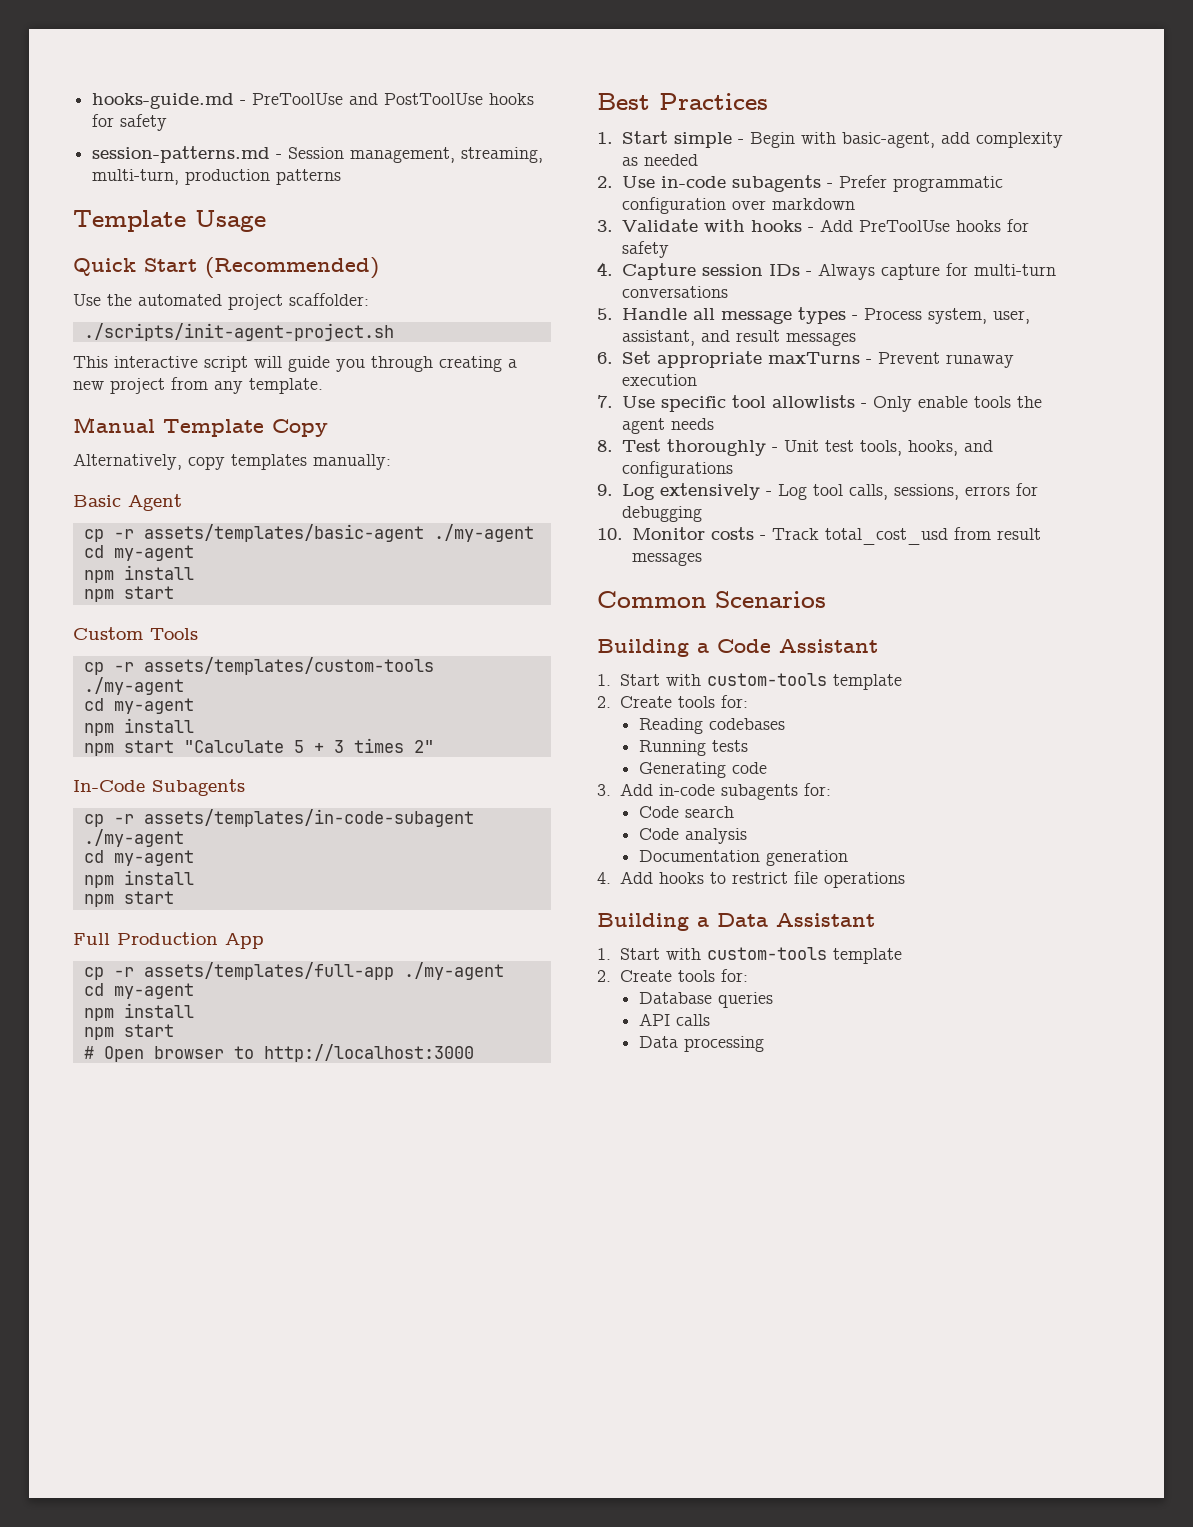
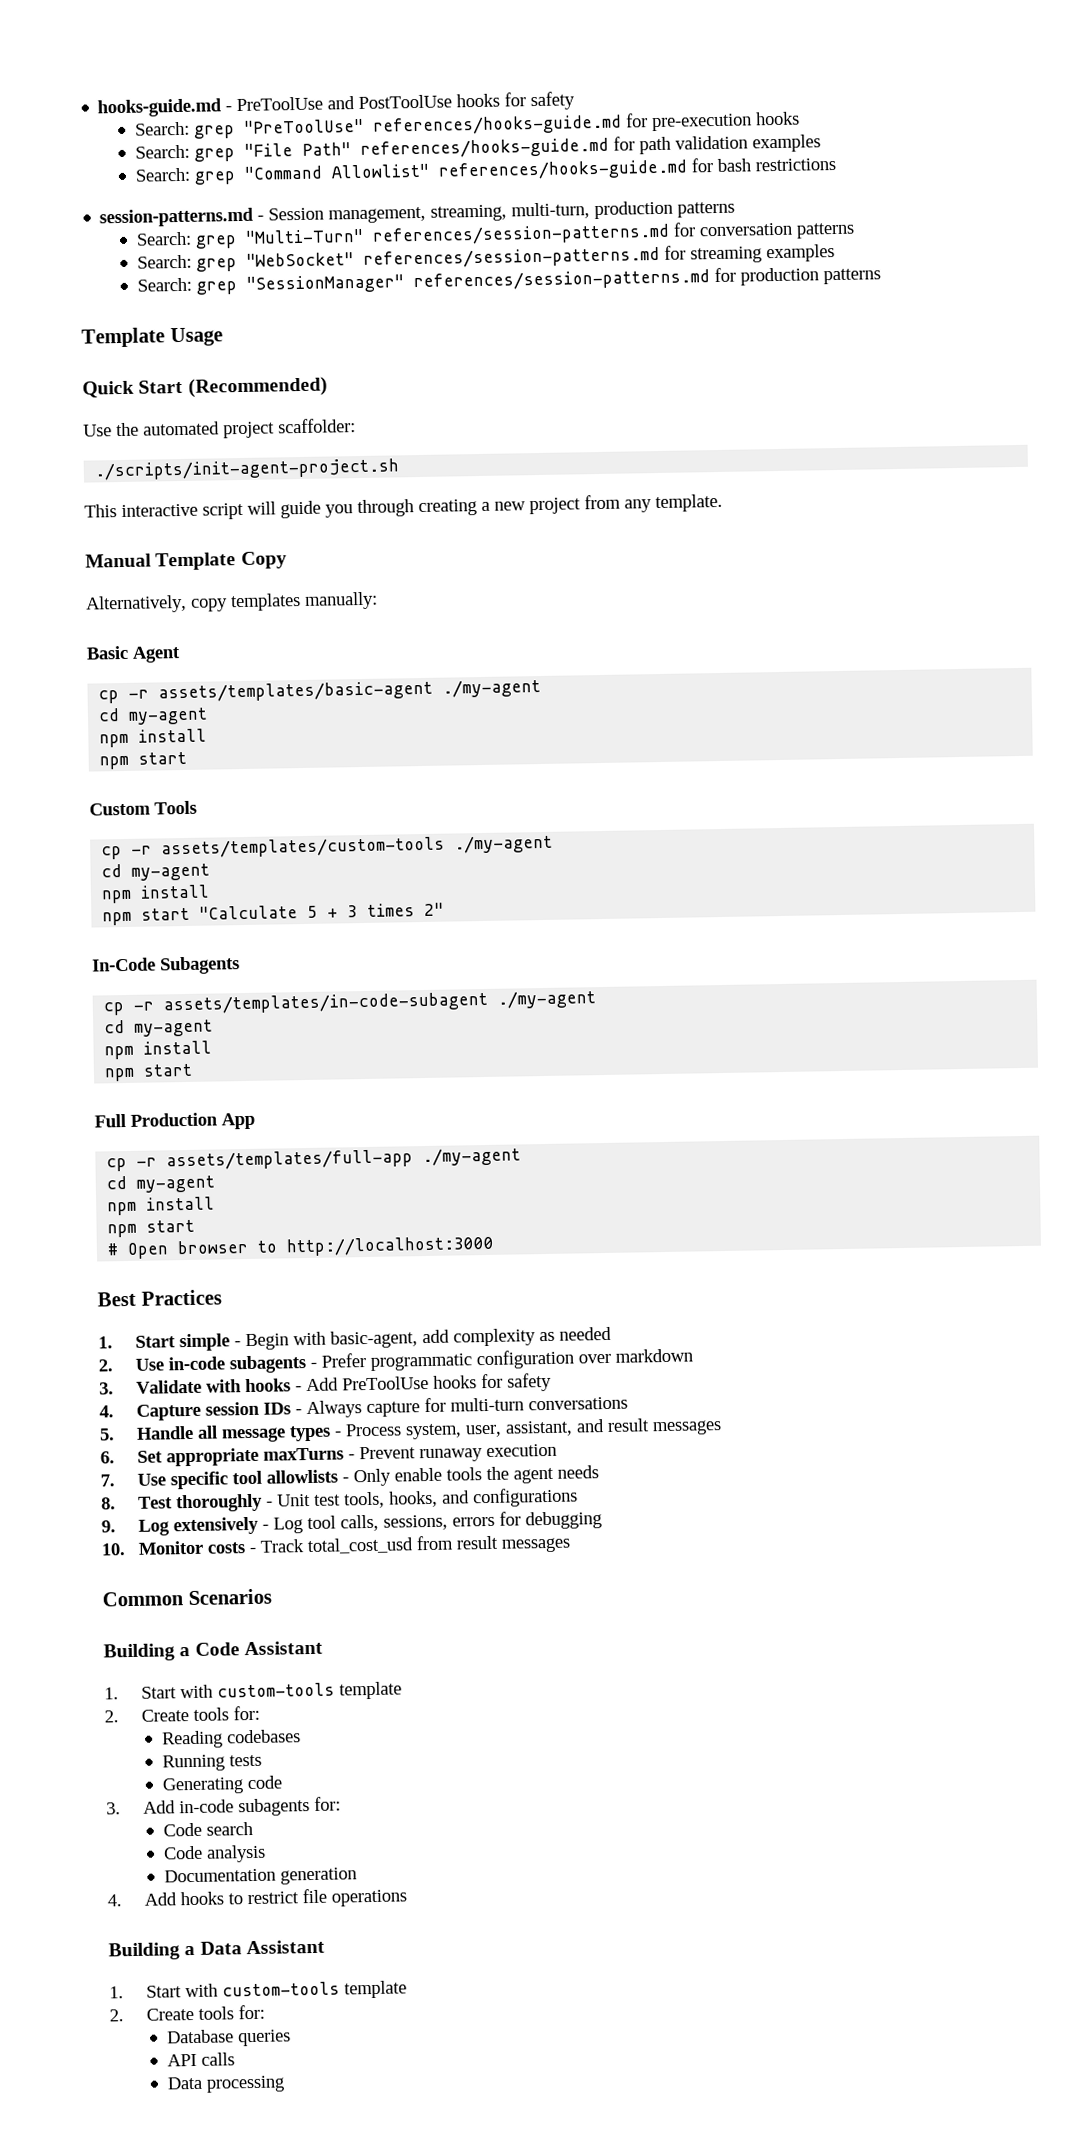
(168, 122) none -> [134,111,800,139] [134,134,821,162] [134,157,836,185] // Search: grep "PreToolUse" references/hooks-guide.md for pre-execution hooks // Search: grep "File Path" references/hooks-guide.md for path validation examples // Search: grep "Command Allowlist" references/hooks-guide.md for bash restrictions
(342, 177) none -> [135,222,855,249] [136,244,835,272] [136,267,881,295] // Search: grep "Multi-Turn" references/session-patterns.md for conversation patterns // Search: grep "WebSocket" references/session-patterns.md for streaming examples // Search: grep "SessionManager" references/session-patterns.md for production patterns

